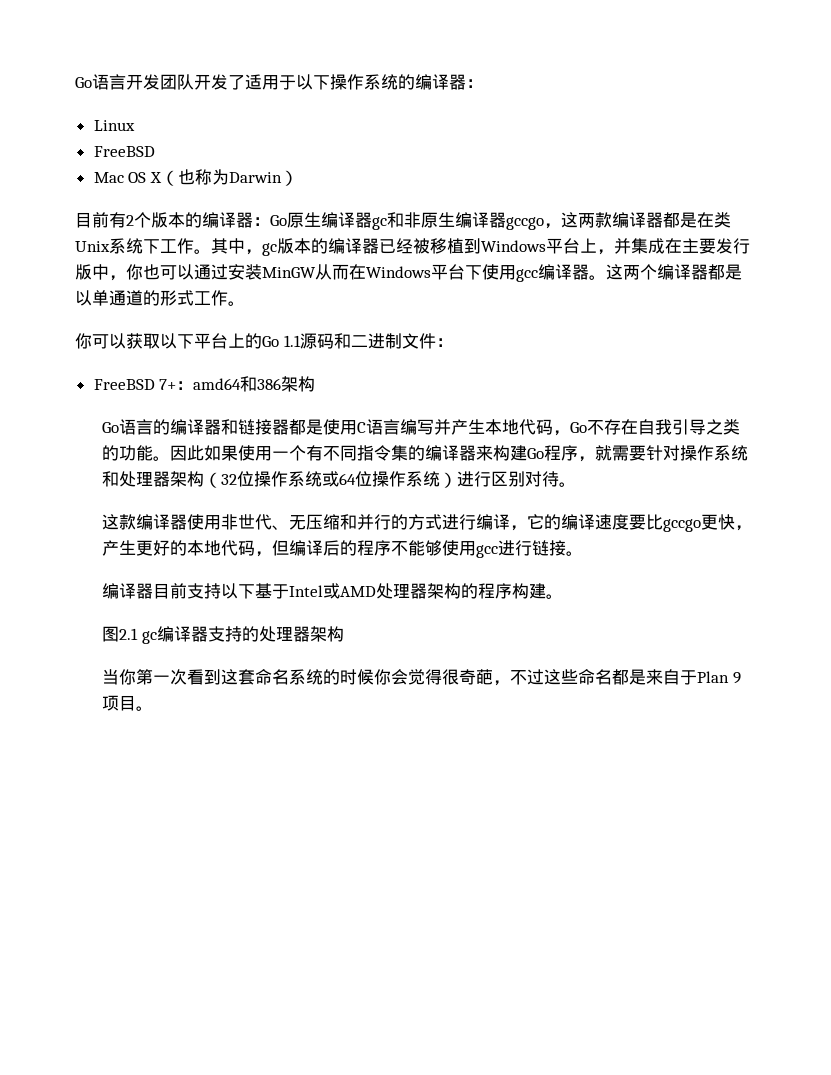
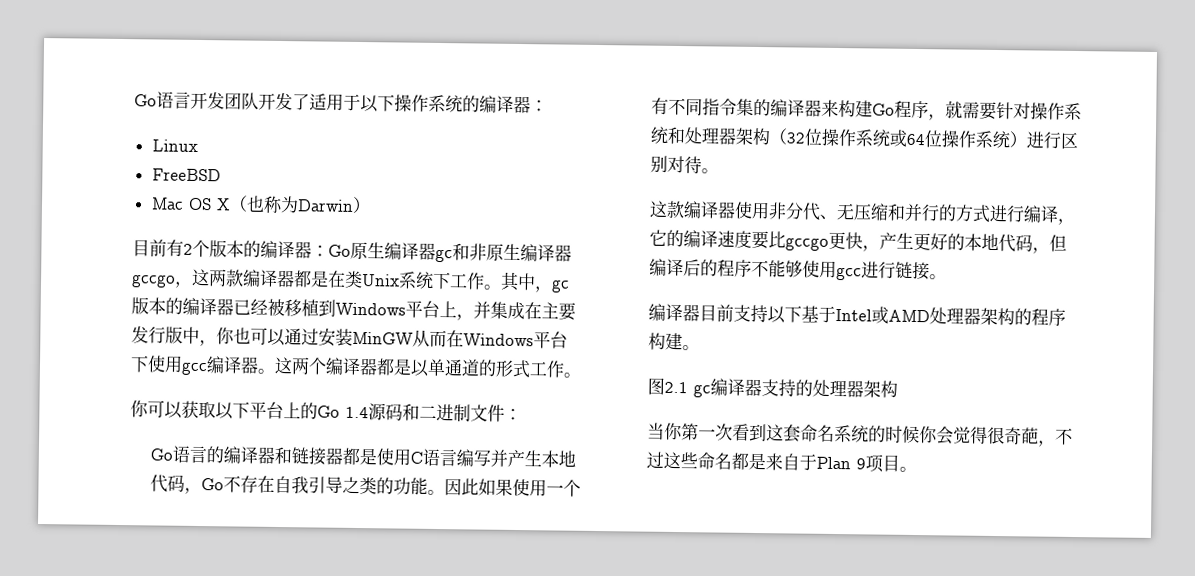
[283,335,301,347] 1.1 -> [345,406,369,419] 1.4
[93,376,316,392] // FreeBSD 7+：amd64和386架构 -> (522, 414) none
[238,514,256,529] 世 -> [784,202,804,220] 分

